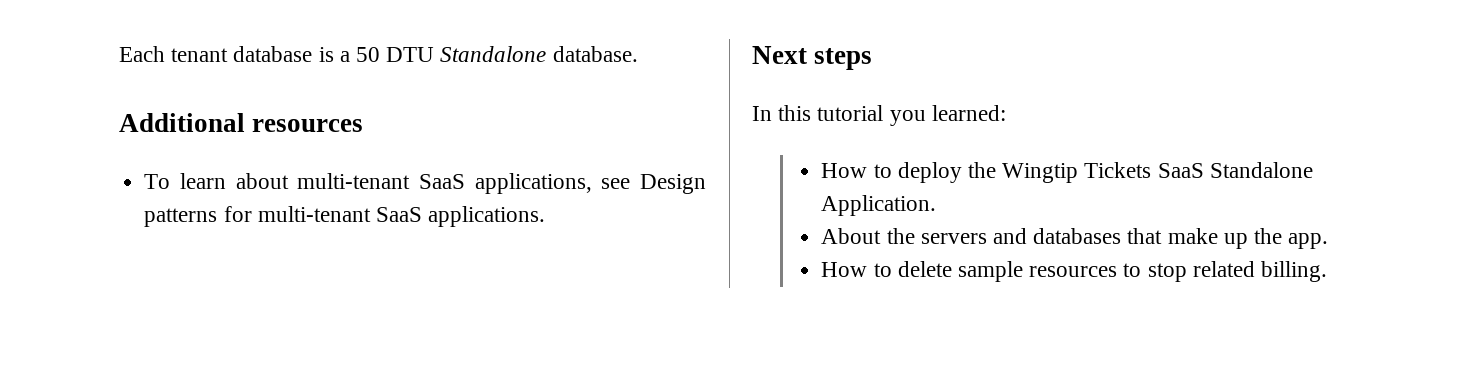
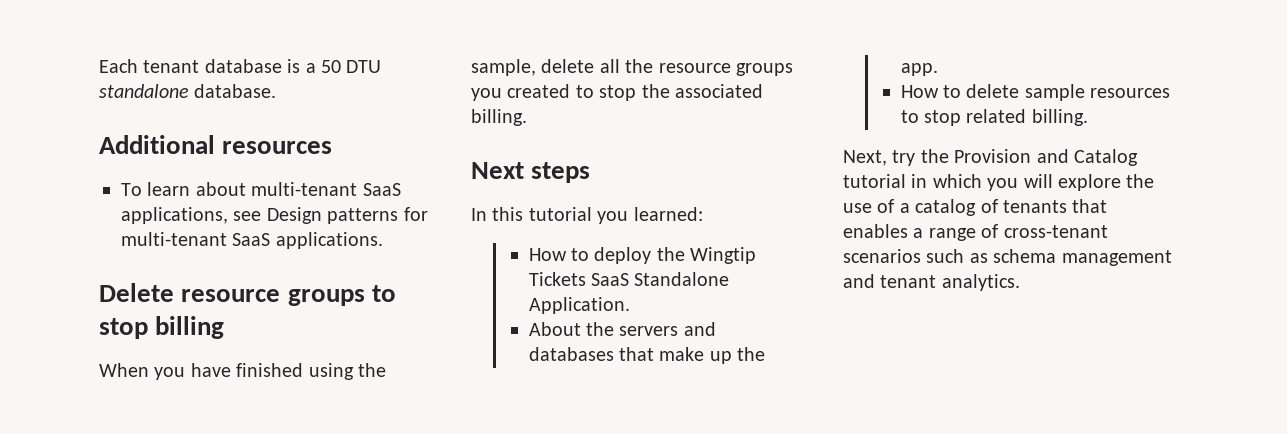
[440,46,547,62] Standalone -> [99,84,189,98] standalone
(546, 216) none -> [99,283,396,306] [99,316,225,339] [99,363,386,380] [471,59,793,76] [471,84,763,101] [471,109,527,126] // Delete resource groups to stop billing // When you have finished using the sample, delete all the resource groups you created to stop the associated billing.
(1327, 271) none -> [843,149,1138,166] [843,174,1155,191] [843,199,1108,216] [843,224,1108,241] [843,249,1172,266] [843,274,1020,291] // Next, try the Provision and Catalog tutorial in which you will explore the use of a catalog of tenants that enables a range of cross-tenant scenarios such as schema management and tenant analytics.

